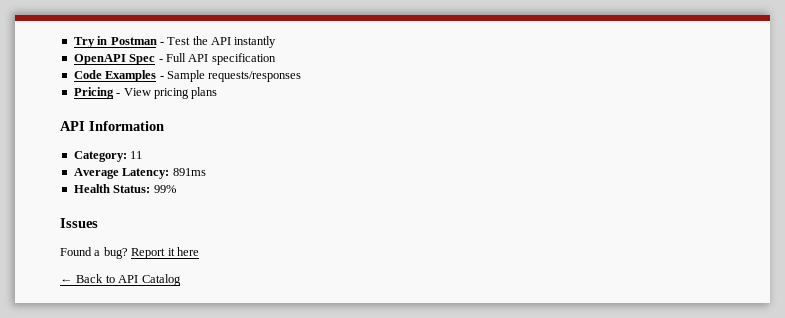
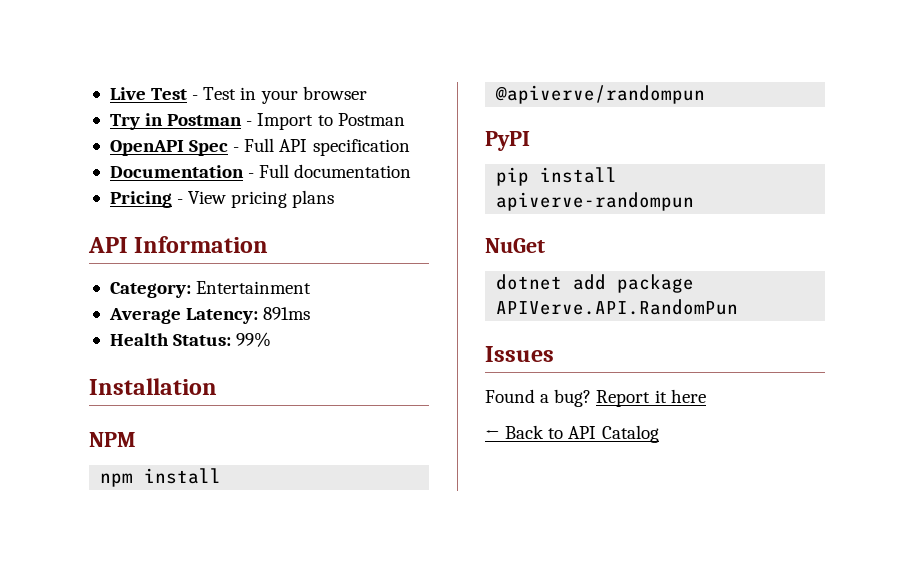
[73,36,277,48] Try in Postman - Test the API instantly -> [109,86,367,104] [109,113,405,130] Live Test - Test in your browser // Try in Postman - Import to Postman
[73,70,302,82] Code Examples - Sample requests/responses -> [109,164,412,178] Documentation - Full documentation
[130,151,143,159] 11 -> [196,281,312,294] Entertainment
(176, 189) none -> [89,378,217,395] [89,432,136,447] [100,468,222,487] [495,85,706,104] [485,131,530,151] [496,167,618,186] [496,192,695,211] [485,238,545,253] [496,274,695,293] [496,299,739,315] // Installation // NPM // npm install @apiverve/randompun // PyPI // pip install apiverve-randompun // NuGet // dotnet add package APIVerve.API.RandomPun

